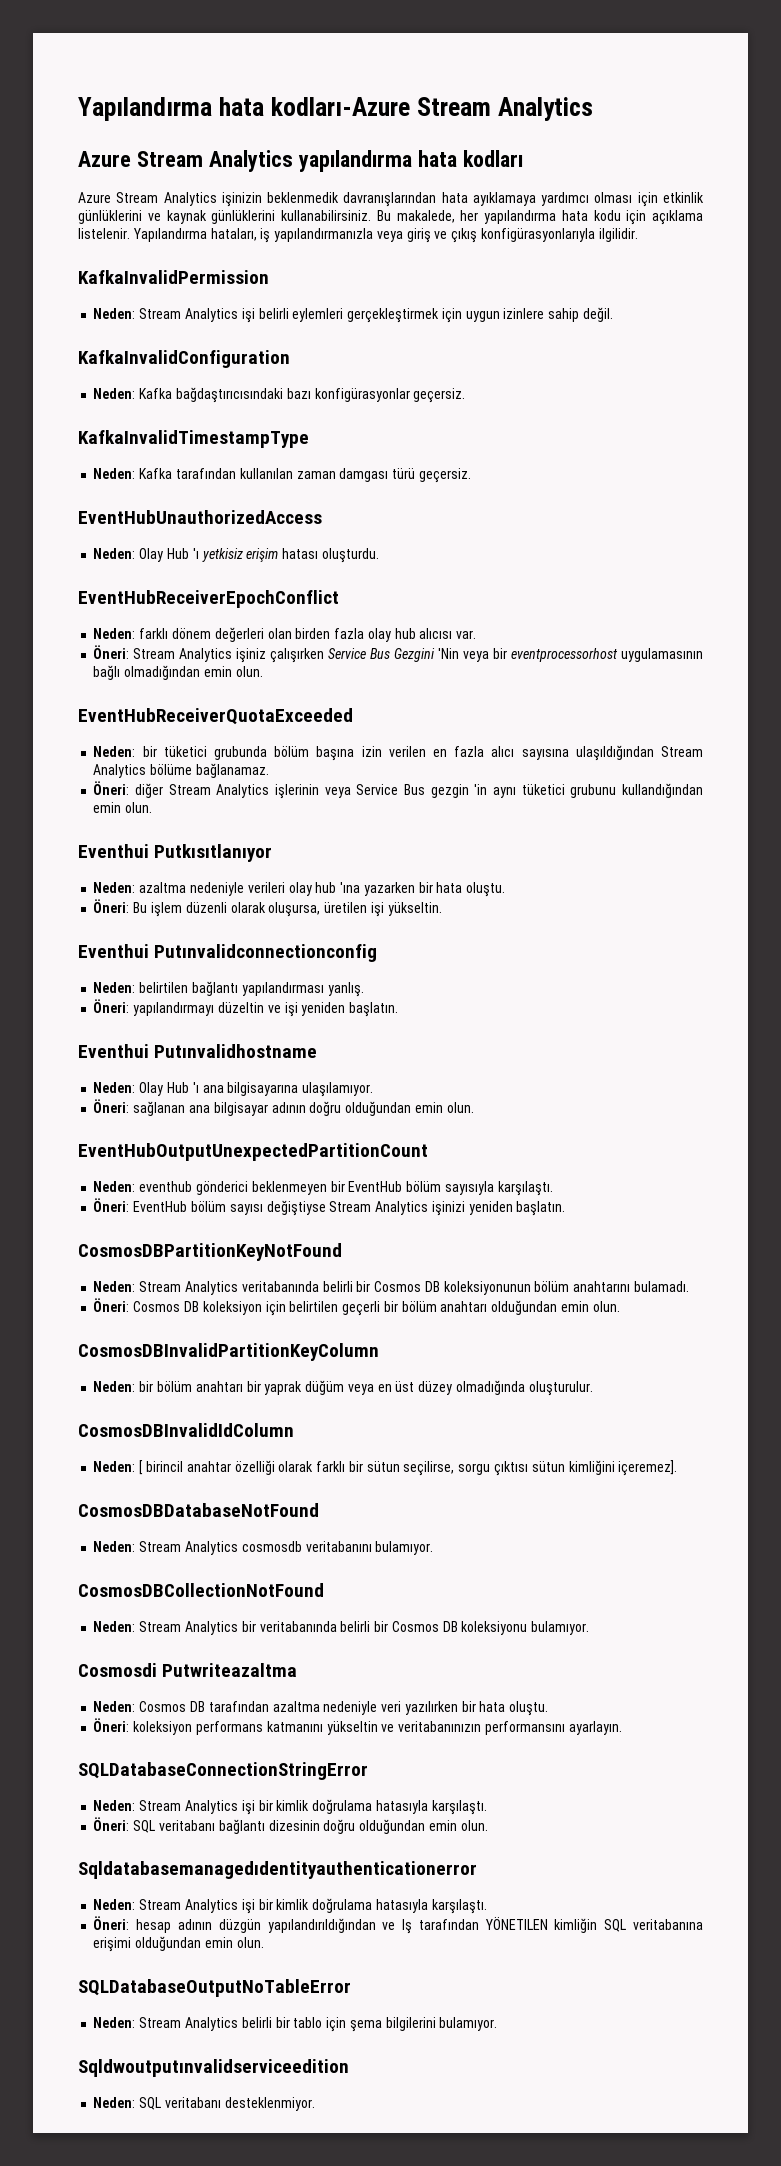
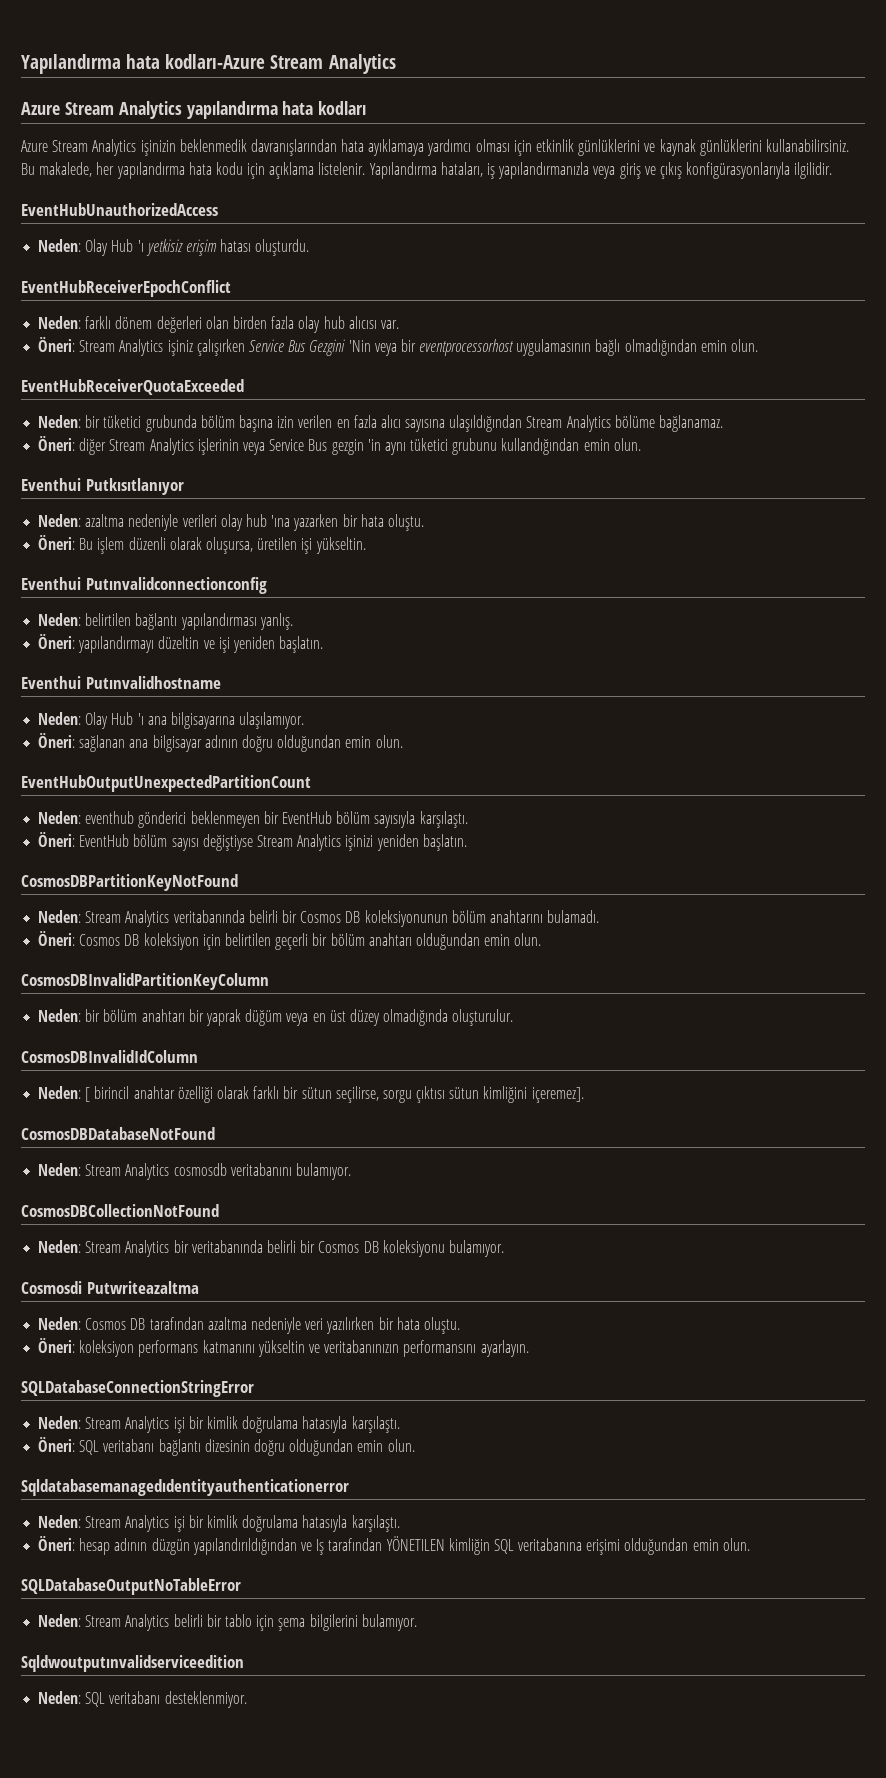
[78,270,269,284] [93,307,613,323] [78,350,290,368] [93,387,466,403] [78,430,309,448] [93,468,471,483] // KafkaInvalidPermission // Neden: Stream Analytics işi belirli eylemleri gerçekleştirmek için uygun izinlere sahip değil. // KafkaInvalidConfiguration // Neden: Kafka bağdaştırıcısındaki bazı konfigürasyonlar geçersiz. // KafkaInvalidTimestampType // Neden: Kafka tarafından kullanılan zaman damgası türü geçersiz. -> (833, 170) none

